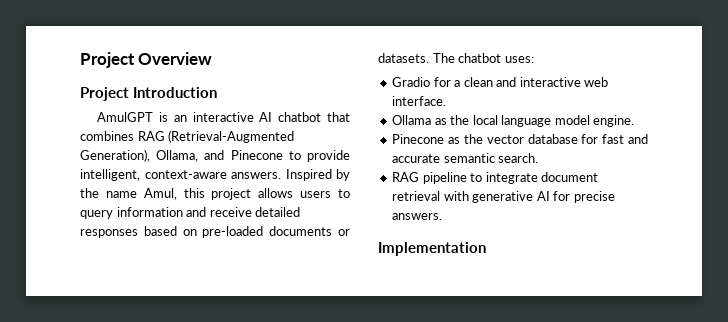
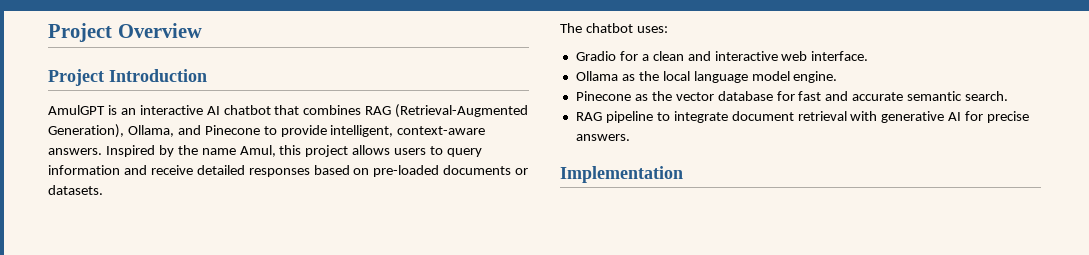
(429, 58) none -> (103, 190) //

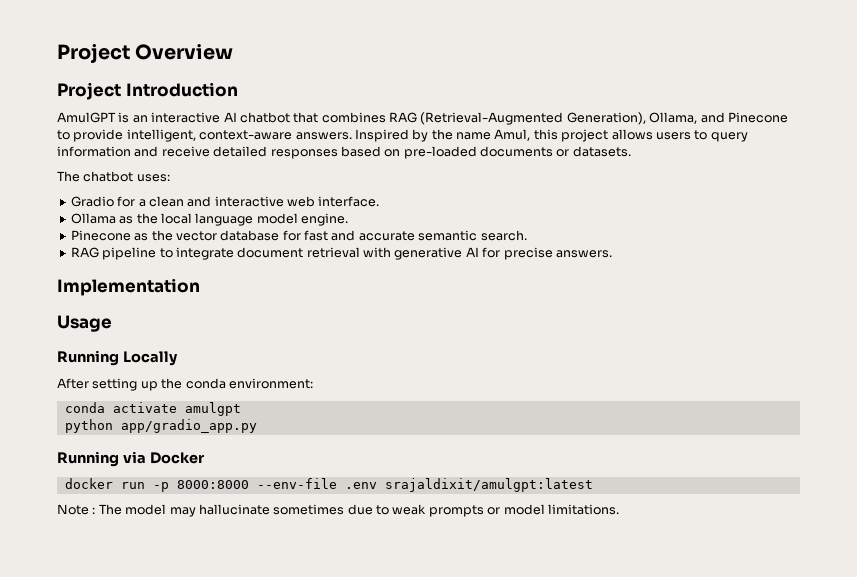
(683, 174) none -> [57,315,112,332] [57,350,178,366] [57,378,313,391] [64,402,241,416] [64,419,257,433] [57,451,204,467] [64,478,593,492] [57,504,619,517] // Usage // Running Locally // After setting up the conda environment: // conda activate amulgpt // python app/gradio_app.py // Running via Docker // docker run -p 8000:8000 --env-file .env srajaldixit/amulgpt:latest // Note : The model may hallucinate sometimes due to weak prompts or model limitations.

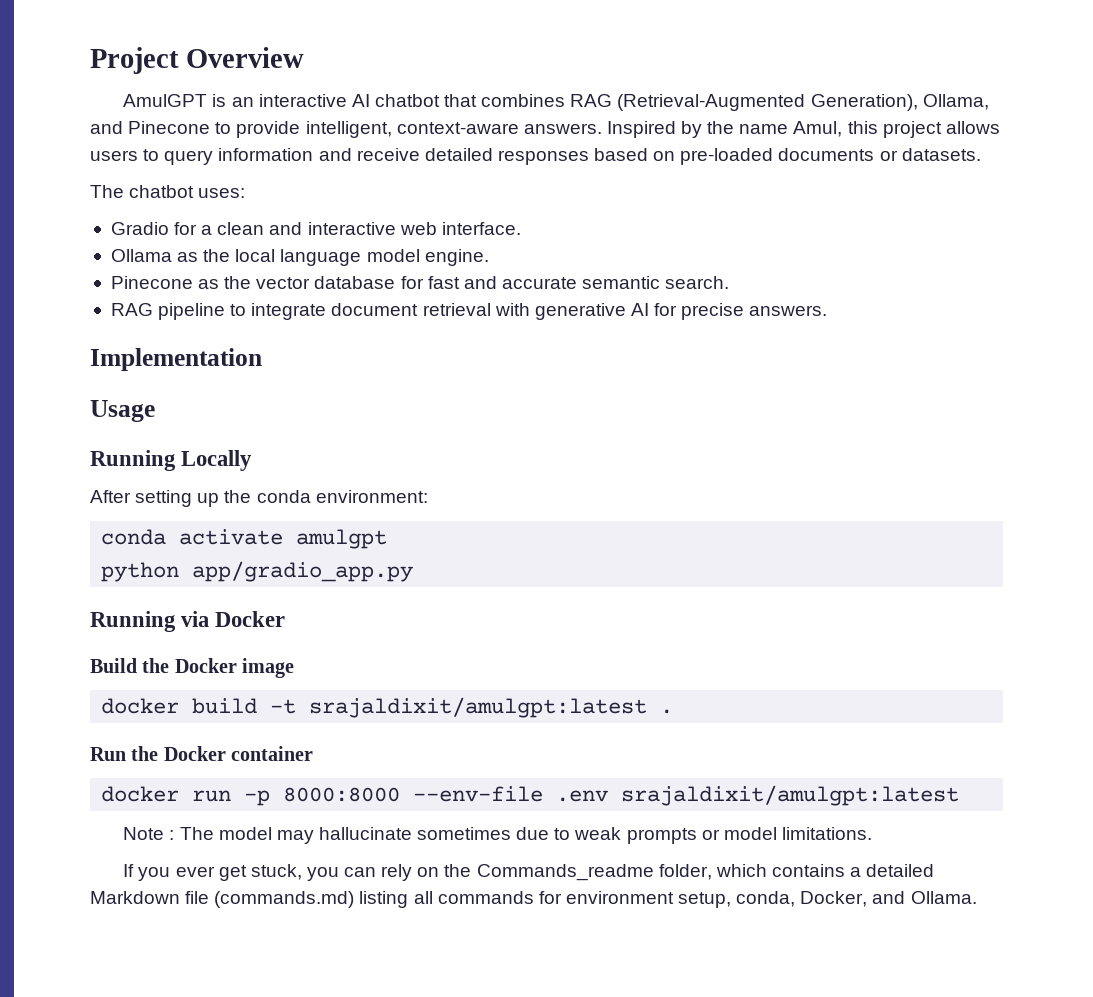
[57,82,238,100] // Project Introduction -> (304, 57) none
(204, 458) none -> [90,658,295,678] [101,697,674,718] [90,746,314,761] // Build the Docker image // docker build -t srajaldixit/amulgpt:latest . // Run the Docker container
(619, 509) none -> [123,864,935,881] [90,891,977,908] // If you ever get stuck, you can rely on the Commands_readme folder, which contains a detailed Markdown file (commands.md) listing all commands for environment setup, conda, Docker, and Ollama.

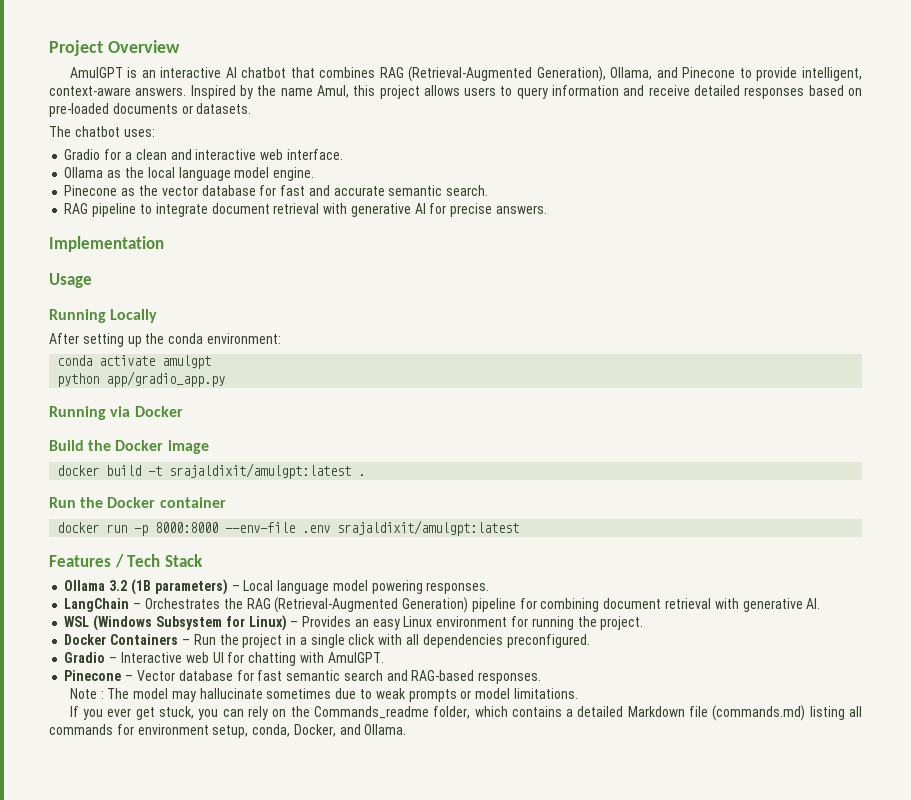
(960, 795) none -> [49,554,203,568] [64,579,490,595] [64,597,821,613] [64,615,644,631] [64,634,590,648] [64,652,384,666] [64,670,542,684] // Features / Tech Stack // Ollama 3.2 (1B parameters) – Local language model powering responses. // LangChain – Orchestrates the RAG (Retrieval-Augmented Generation) pipeline for combining document retrieval with generative AI. // WSL (Windows Subsystem for Linux) – Provides an easy Linux environment for running the project. // Docker Containers – Run the project in a single click with all dependencies preconfigured. // Gradio – Interactive web UI for chatting with AmulGPT. // Pinecone – Vector database for fast semantic search and RAG-based responses.

